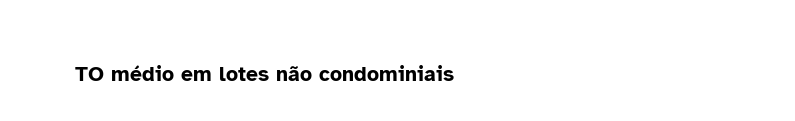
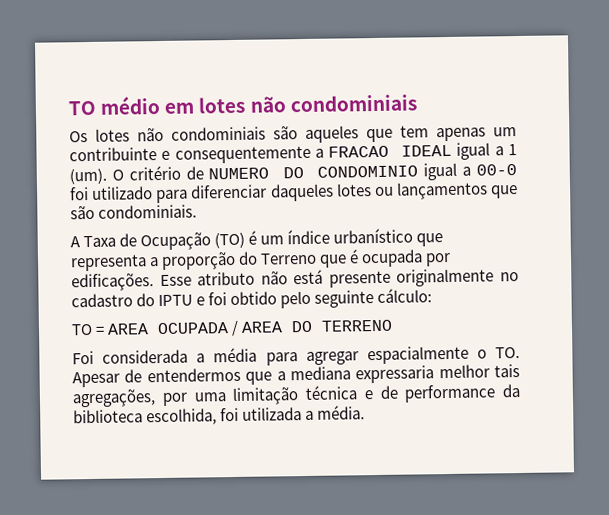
(454, 73) none -> [69,125,517,143] [69,142,517,164] [69,162,517,185] [69,181,518,204] [70,204,198,220] [70,228,444,251] [70,249,452,272] [71,268,519,292] [71,288,433,309] [71,319,394,337] [72,345,520,366] [72,364,520,388] [72,384,520,408] [73,405,366,426] // Os lotes não condominiais são aqueles que tem apenas um contribuinte e consequentemente a FRACAO IDEAL igual a 1 (um). O critério de NUMERO DO CONDOMINIO igual a 00-0 foi utilizado para diferenciar daqueles lotes ou lançamentos que são condominiais. // A Taxa de Ocupação (TO) é um índice urbanístico que representa a proporção do Terreno que é ocupada por edificações. Esse atributo não está presente originalmente no cadastro do IPTU e foi obtido pelo seguinte cálculo: // TO = AREA OCUPADA / AREA DO TERRENO // Foi considerada a média para agregar espacialmente o TO. Apesar de entendermos que a mediana expressaria melhor tais agregações, por uma limitação técnica e de performance da biblioteca escolhida, foi utilizada a média.

